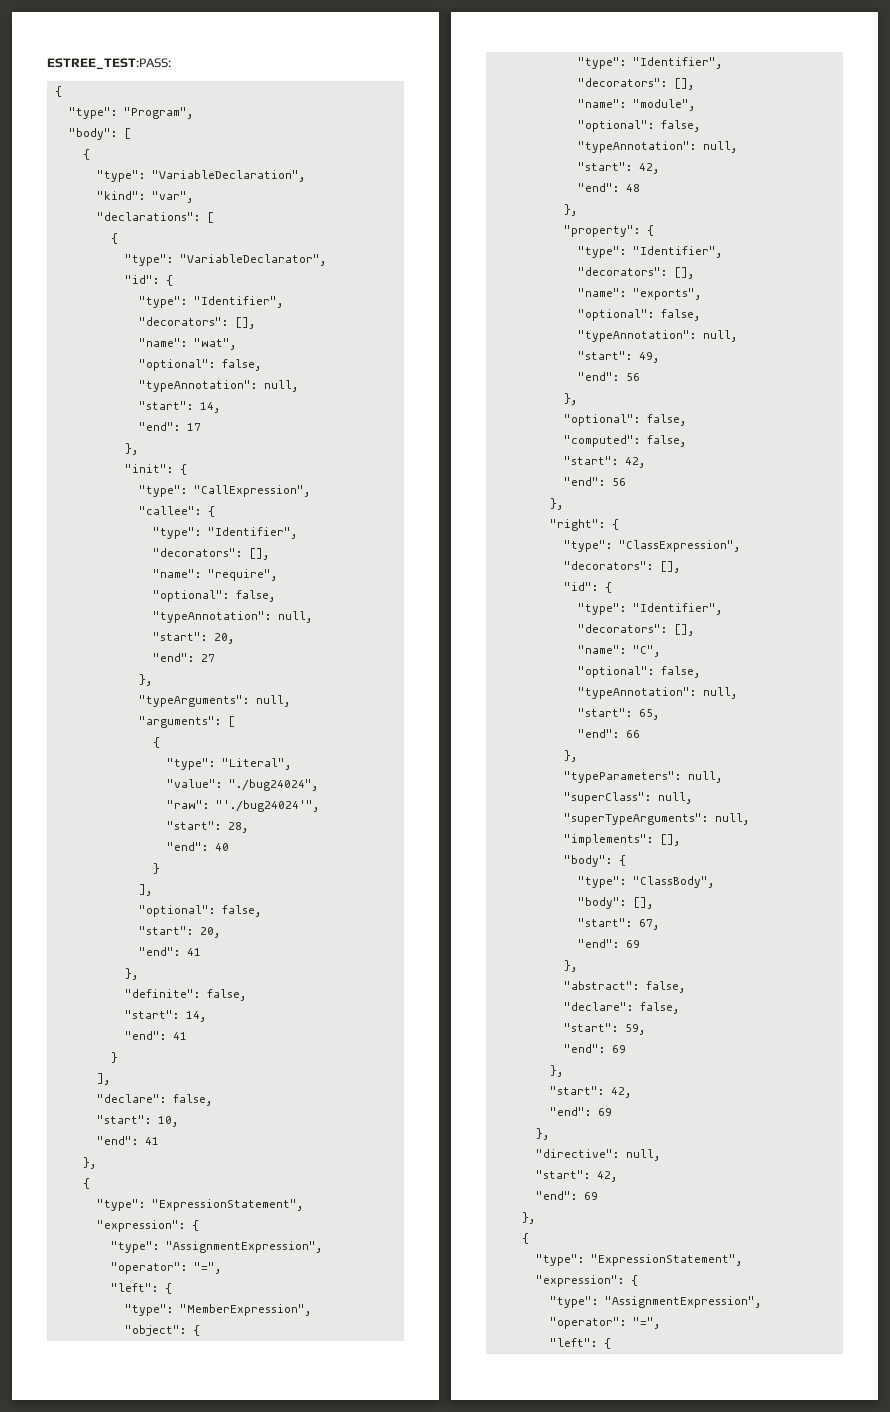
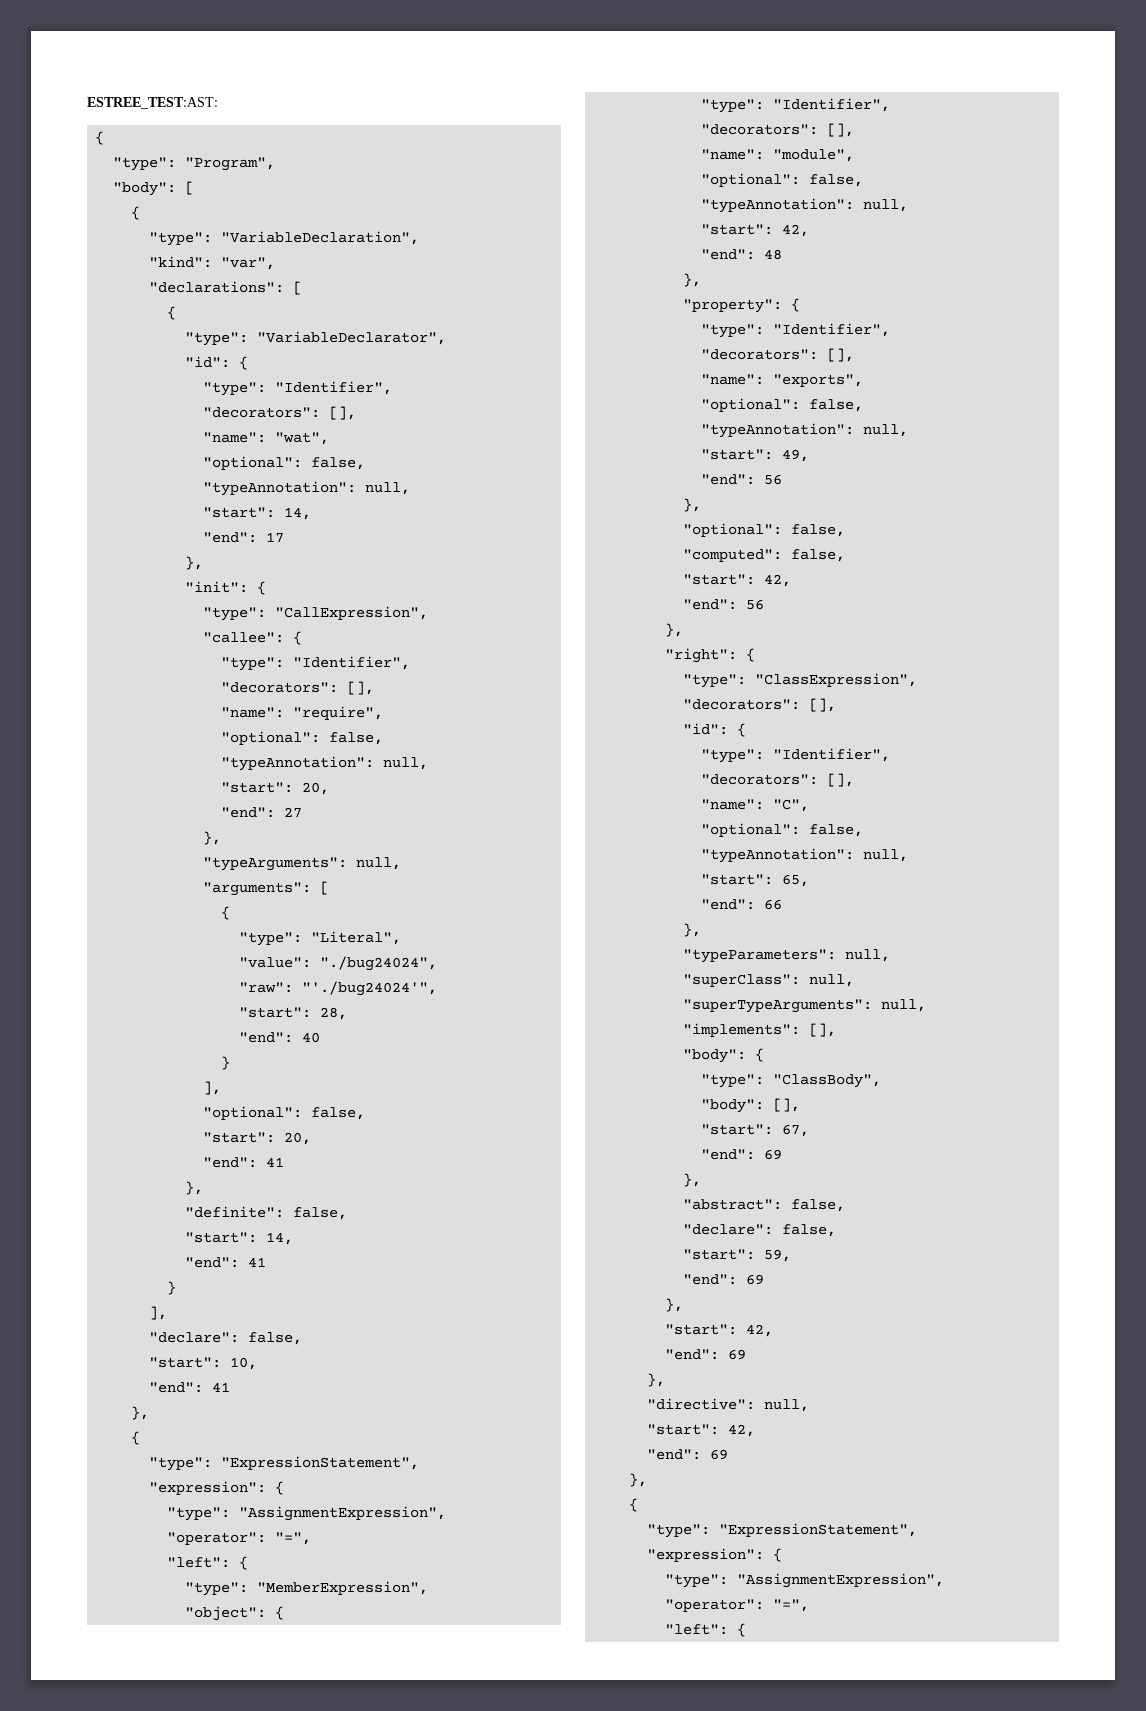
[47,58,171,70] ESTREE_TEST:PASS: -> [87,97,218,109] ESTREE_TEST:AST:

